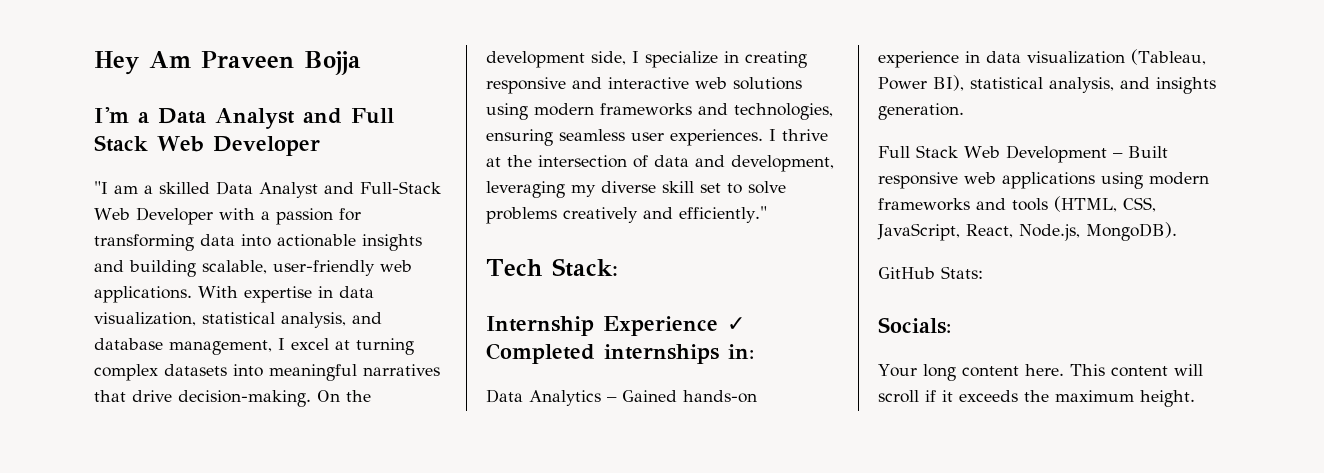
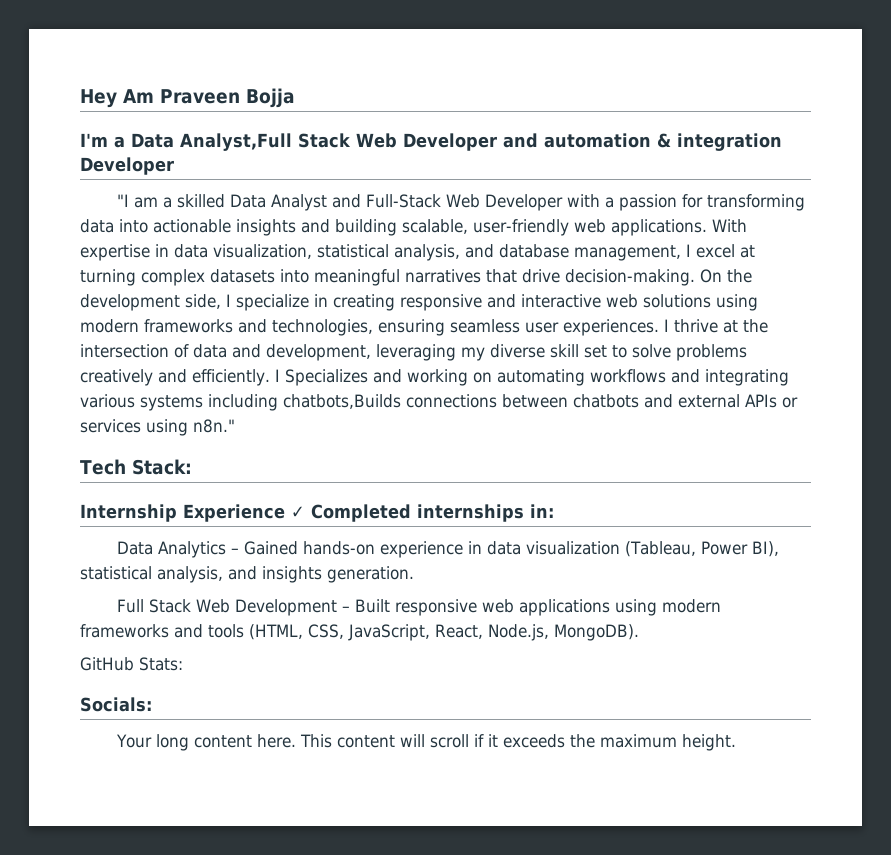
[215,108,394,129] Analyst and Full -> [180,133,292,151] Analyst,Full
(320, 146) none -> [502,133,782,151] [80,157,174,175] and automation & integration Developer
[679,206,767,223] efficiently." -> [192,369,789,386] [80,394,798,411] [80,419,235,436] efficiently. I Specializes and working on automating workflows and integrating various systems including chatbots,Builds connections between chatbots and external APIs or services using n8n."

